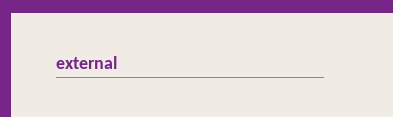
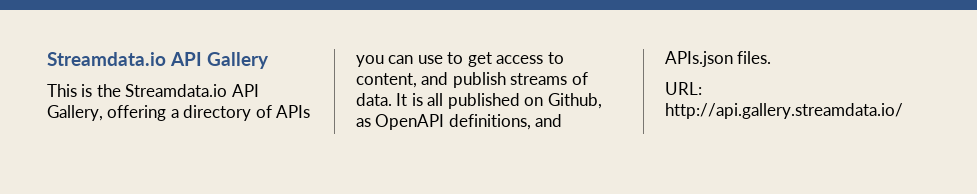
[56,56,117,69] external -> [47,52,270,69] [47,84,259,97] [47,105,311,121] [356,52,564,67] [356,72,588,88] [356,93,602,109] [356,114,563,130] [665,51,772,67] [665,82,702,95] [665,103,903,119] Streamdata.io API Gallery // This is the Streamdata.io API Gallery, offering a directory of APIs you can use to get access to content, and publish streams of data. It is all published on Github, as OpenAPI definitions, and APIs.json files. // URL: http://api.gallery.streamdata.io/

